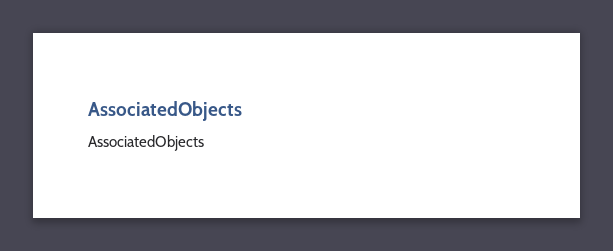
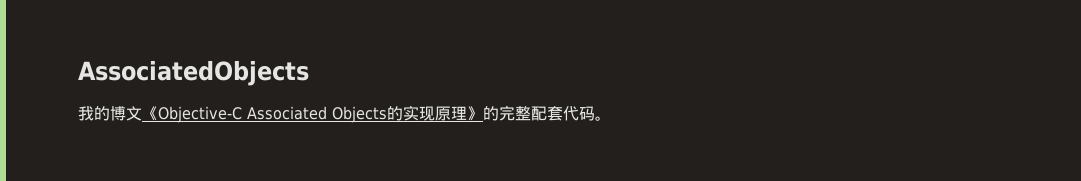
[88,135,204,151] AssociatedObjects -> [78,105,611,123] 我的博文《Objective-C Associated Objects的实现原理》的完整配套代码。

